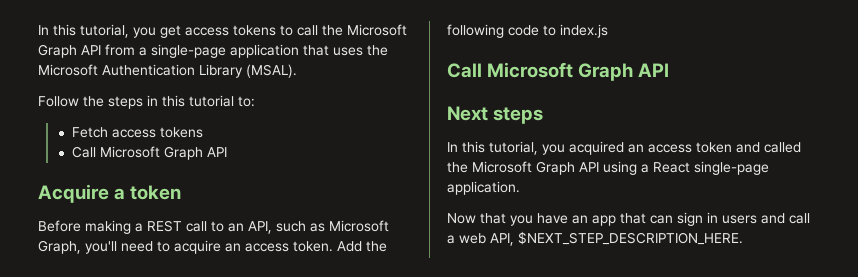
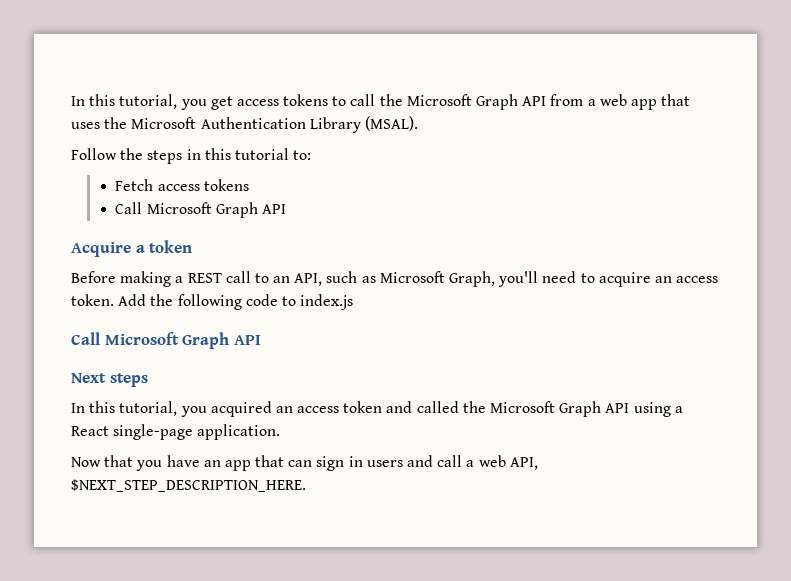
[151,44,299,58] single-page application -> [599,94,657,110] web app

